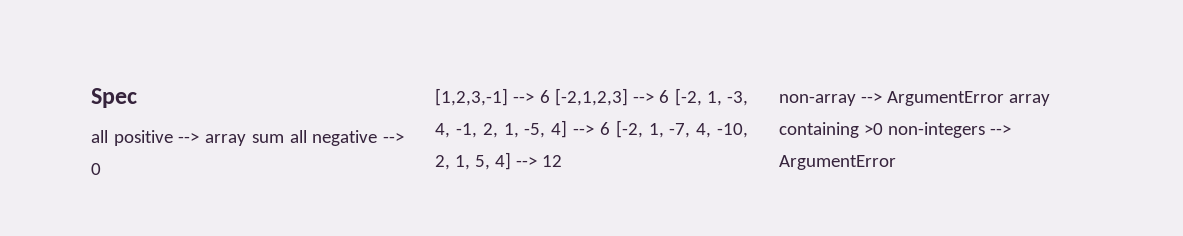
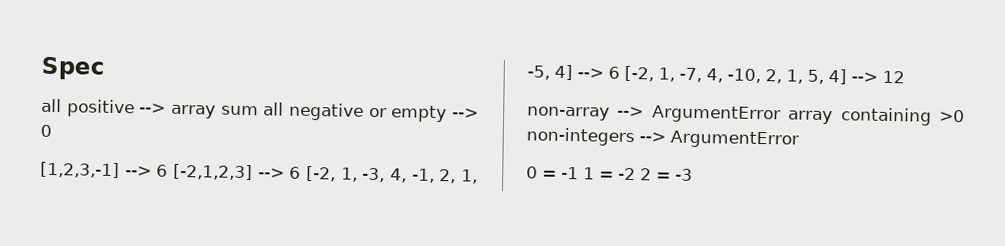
(378, 138) none -> [368,105,448,123] or empty
(896, 162) none -> [526,166,693,181] // 0 = -1 1 = -2 2 = -3

